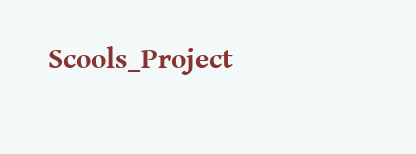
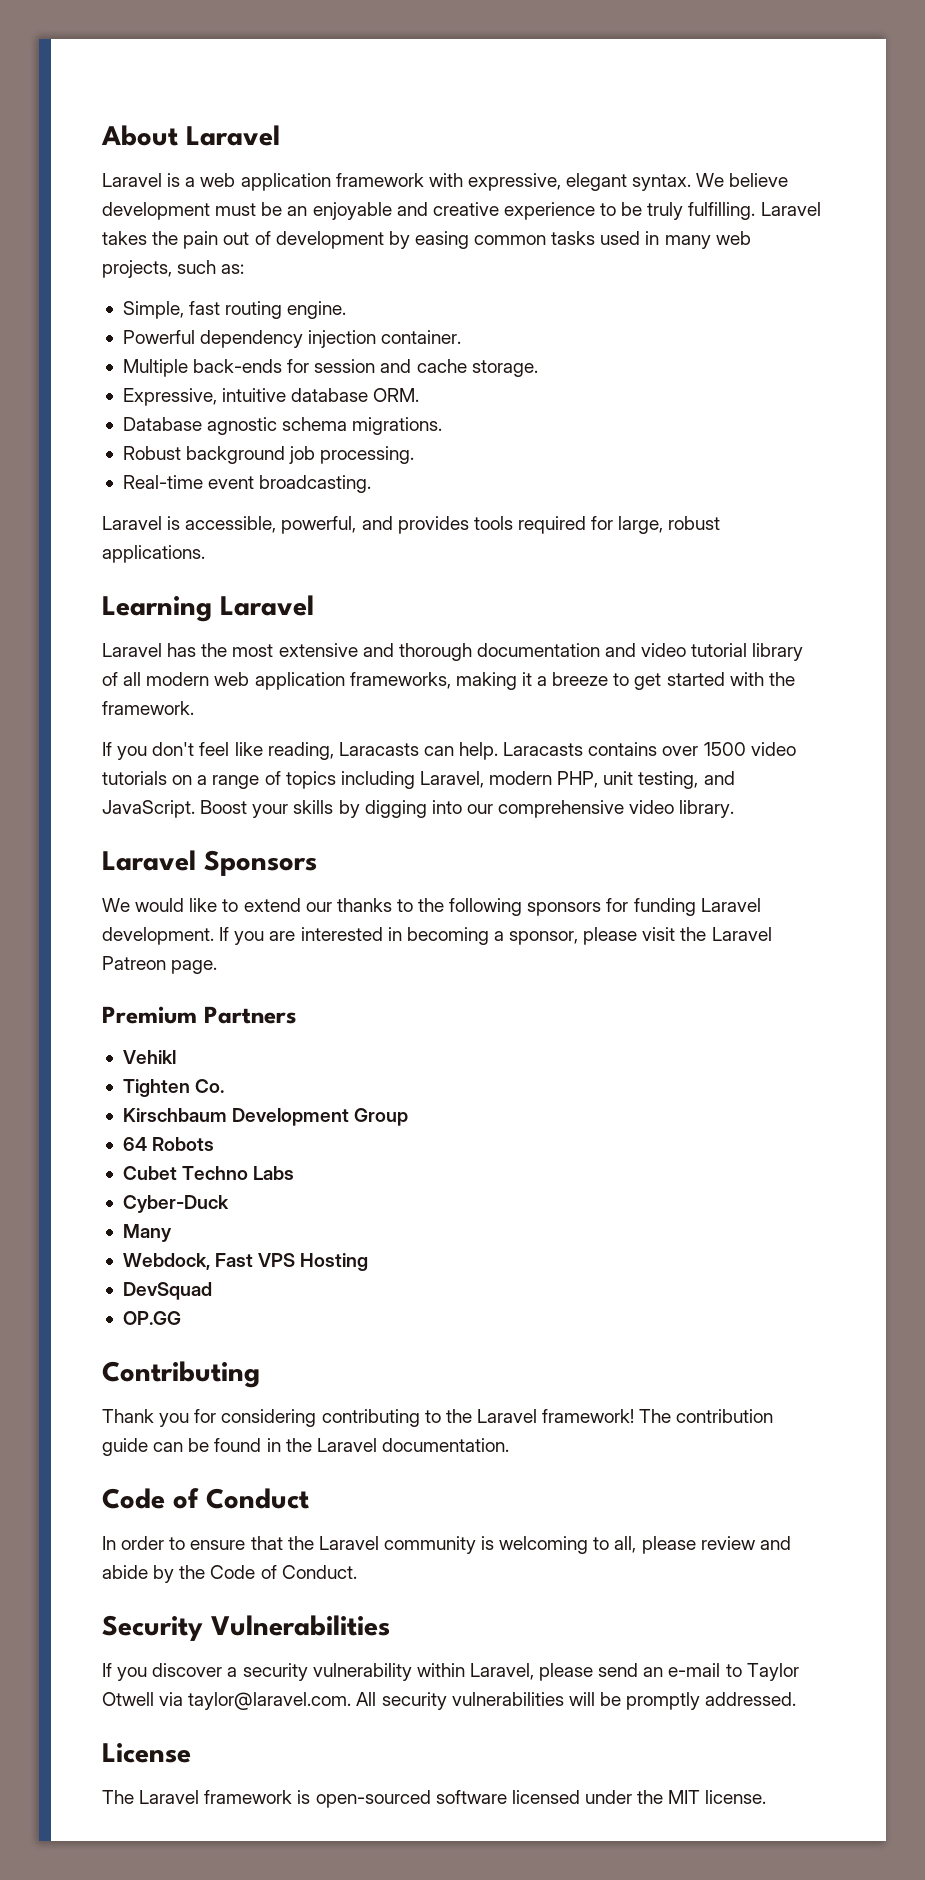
[48,46,233,75] Scools_Project -> [101,125,280,146] [102,173,789,191] [102,202,821,220] [102,231,751,249] [102,260,245,278] [122,301,347,319] [122,330,462,348] [122,359,538,377] [122,388,420,406] [122,417,443,435] [122,446,415,464] [122,475,372,493] [102,516,721,534] [102,545,205,563] [102,595,314,622] [102,643,804,661] [102,672,795,690] [102,701,194,715] [102,742,796,760] [102,771,735,789] [102,800,735,818] [102,850,317,876] [102,898,761,916] [102,927,772,945] [102,956,218,974] [102,1006,297,1024] [122,1050,176,1064] [122,1079,225,1097] [122,1108,409,1126] [122,1137,215,1151] [122,1166,295,1180] [122,1195,229,1213] [122,1224,172,1242] [122,1253,369,1271] [122,1282,212,1300] [122,1311,181,1325] [102,1361,260,1388] [102,1409,774,1427] [102,1438,509,1456] [102,1488,309,1509] [102,1536,791,1554] [102,1565,357,1583] [102,1615,390,1641] [102,1663,799,1681] [102,1692,797,1710] [102,1743,191,1763] [102,1790,767,1808] About Laravel // Laravel is a web application framework with expressive, elegant syntax. We believe development must be an enjoyable and creative experience to be truly fulfilling. Laravel takes the pain out of development by easing common tasks used in many web projects, such as: // Simple, fast routing engine. // Powerful dependency injection container. // Multiple back-ends for session and cache storage. // Expressive, intuitive database ORM. // Database agnostic schema migrations. // Robust background job processing. // Real-time event broadcasting. // Laravel is accessible, powerful, and provides tools required for large, robust applications. // Learning Laravel // Laravel has the most extensive and thorough documentation and video tutorial library of all modern web application frameworks, making it a breeze to get started with the framework. // If you don't feel like reading, Laracasts can help. Laracasts contains over 1500 video tutorials on a range of topics including Laravel, modern PHP, unit testing, and JavaScript. Boost your skills by digging into our comprehensive video library. // Laravel Sponsors // We would like to extend our thanks to the following sponsors for funding Laravel development. If you are interested in becoming a sponsor, please visit the Laravel Patreon page. // Premium Partners // Vehikl // Tighten Co. // Kirschbaum Development Group // 64 Robots // Cubet Techno Labs // Cyber-Duck // Many // Webdock, Fast VPS Hosting // DevSquad // OP.GG // Contributing // Thank you for considering contributing to the Laravel framework! The contribution guide can be found in the Laravel documentation. // Code of Conduct // In order to ensure that the Laravel community is welcoming to all, please review and abide by the Code of Conduct. // Security Vulnerabilities // If you discover a security vulnerability within Laravel, please send an e-mail to Taylor Otwell via taylor@laravel.com. All security vulnerabilities will be promptly addressed. // License // The Laravel framework is open-sourced software licensed under the MIT license.

